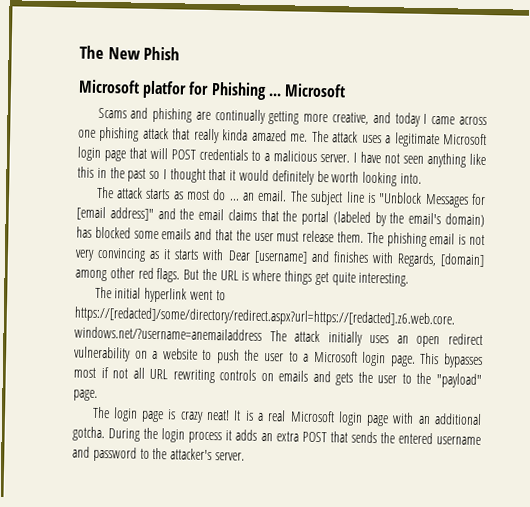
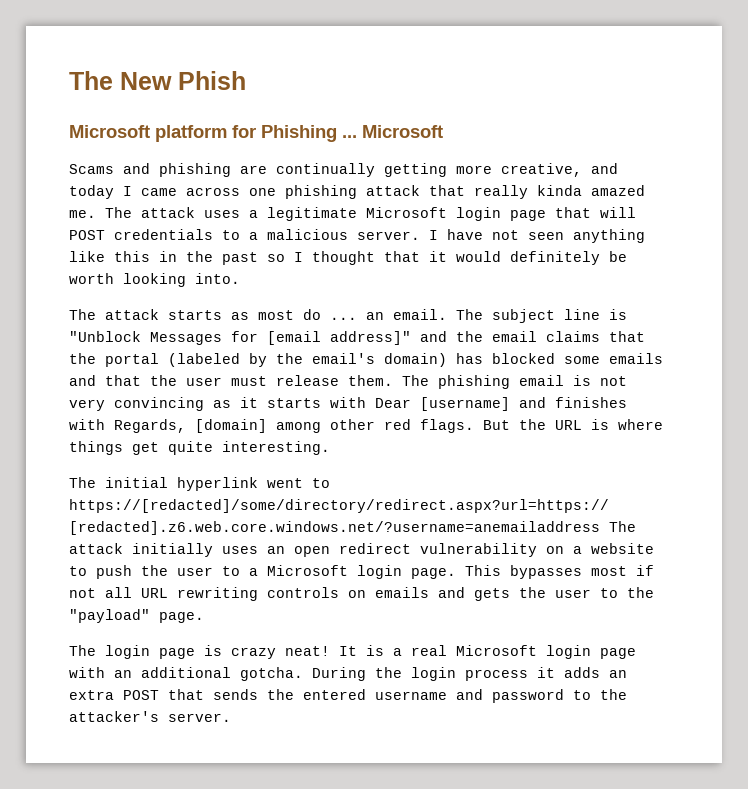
[142,80,188,99] platfor -> [155,125,227,142] platform

